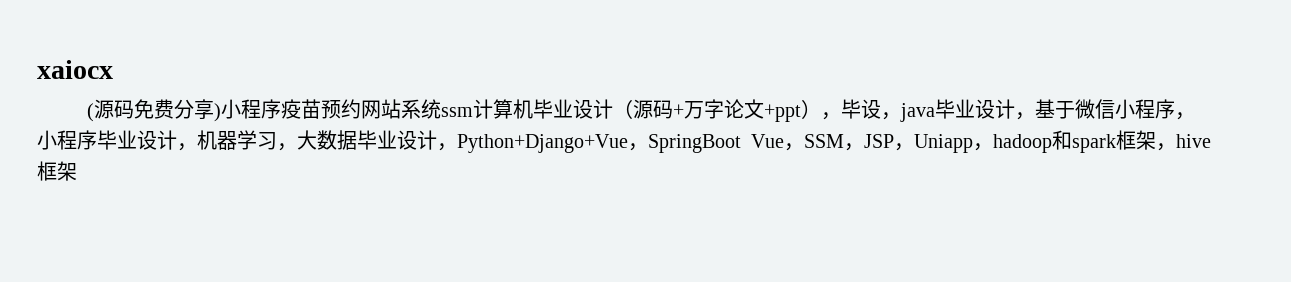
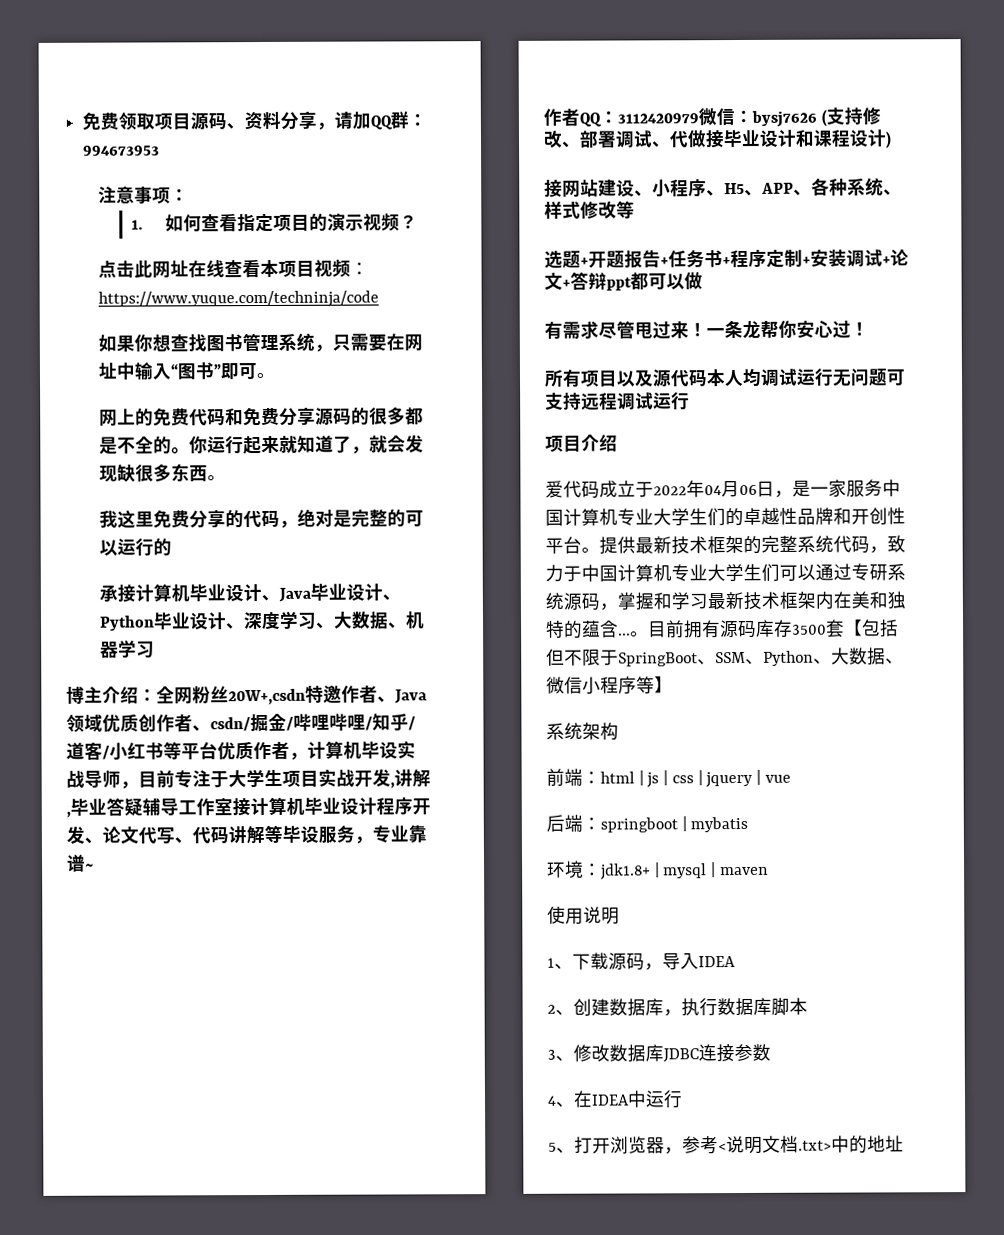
[37,60,113,79] [87,99,1196,122] [37,130,1211,153] [37,161,77,181] xaiocx // (源码免费分享)小程序疫苗预约网站系统ssm计算机毕业设计（源码+万字论文+ppt），毕设，java毕业设计，基于微信小程序，小程序毕业设计，机器学习，大数据毕业设计，Python+Django+Vue，SpringBoot Vue，SSM，JSP，Uniapp，hadoop和spark框架，hive框架 -> [82,111,428,131] [83,145,161,156] [97,186,189,204] [131,213,418,233] [97,259,369,279] [97,290,379,308] [97,332,423,353] [97,361,275,380] [98,406,424,427] [98,434,424,455] [98,463,226,483] [98,508,424,529] [98,538,172,557] [98,583,401,603] [98,610,425,631] [99,639,155,659] [66,684,427,706] [66,712,416,733] [66,740,416,761] [66,768,431,789] [66,796,431,818] [66,824,427,845] [66,853,95,872] [543,106,881,127] [543,129,892,149] [544,177,902,198] [544,200,635,219] [544,249,909,269] [544,271,703,291] [544,319,869,340] [544,368,906,388] [545,391,690,411] [545,434,618,452] [545,479,901,499] [545,507,906,527] [545,535,906,555] [545,563,906,582] [545,591,906,611] [546,619,899,639] [546,647,904,667] [546,676,673,695] [546,722,619,741] [546,768,791,788] [546,814,749,833] [547,860,769,880] [547,905,620,925] [547,952,736,971] [547,997,808,1017] [547,1043,771,1063] [548,1090,683,1109] [548,1135,904,1155] 免费领取项目源码、资料分享，请加QQ群：994673953 // 注意事项： // 1.如何查看指定项目的演示视频？ // 点击此网址在线查看本项目视频：https://www.yuque.com/techninja/code // 如果你想查找图书管理系统，只需要在网址中输入“图书”即可。 // 网上的免费代码和免费分享源码的很多都是不全的。你运行起来就知道了，就会发现缺很多东西。 // 我这里免费分享的代码，绝对是完整的可以运行的 // 承接计算机毕业设计、Java毕业设计、Python毕业设计、深度学习、大数据、机器学习 // 博主介绍：全网粉丝20W+,csdn特邀作者、Java领域优质创作者、csdn/掘金/哔哩哔哩/知乎/道客/小红书等平台优质作者，计算机毕设实战导师，目前专注于大学生项目实战开发,讲解,毕业答疑辅导工作室接计算机毕业设计程序开发、论文代写、代码讲解等毕设服务，专业靠谱~ // 作者QQ：3112420979微信：bysj7626 (支持修改、部署调试、代做接毕业设计和课程设计) // 接网站建设、小程序、H5、APP、各种系统、样式修改等 // 选题+开题报告+任务书+程序定制+安装调试+论文+答辩ppt都可以做 // 有需求尽管甩过来！一条龙帮你安心过！ // 所有项目以及源代码本人均调试运行无问题可支持远程调试运行 // 项目介绍 // 爱代码成立于2022年04月06日，是一家服务中国计算机专业大学生们的卓越性品牌和开创性平台。提供最新技术框架的完整系统代码，致力于中国计算机专业大学生们可以通过专研系统源码，掌握和学习最新技术框架内在美和独特的蕴含...。目前拥有源码库存3500套【包括但不限于SpringBoot、SSM、Python、大数据、微信小程序等】 // 系统架构 // 前端：html | js | css | jquery | vue // 后端：springboot | mybatis // 环境：jdk1.8+ | mysql | maven // 使用说明 // 1、下载源码，导入IDEA // 2、创建数据库，执行数据库脚本 // 3、修改数据库JDBC连接参数 // 4、在IDEA中运行 // 5、打开浏览器，参考<说明文档.txt>中的地址

